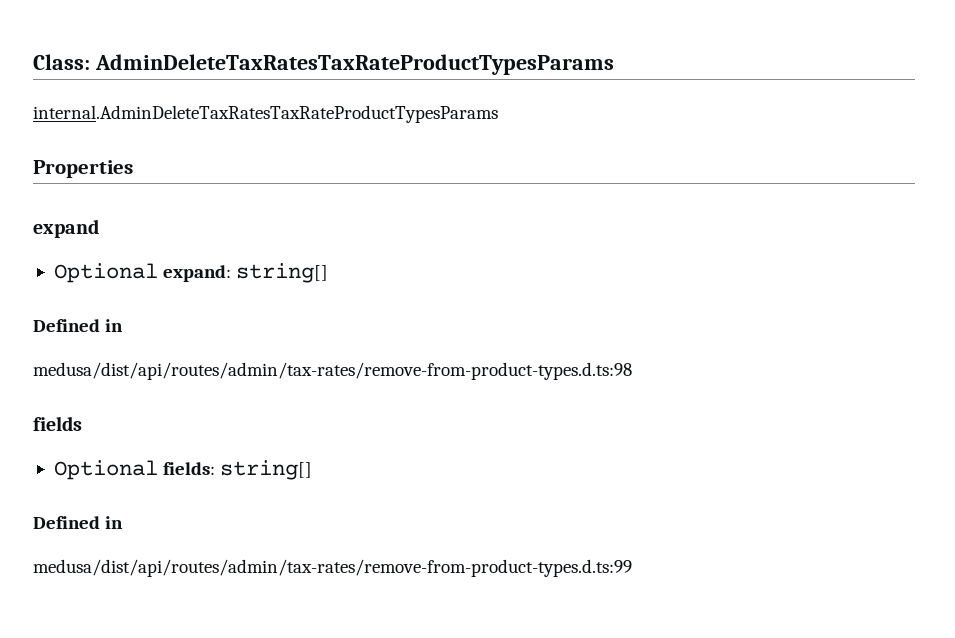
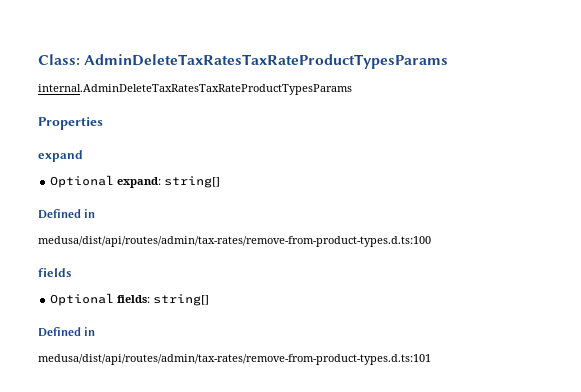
[33,362,632,380] medusa/dist/api/routes/admin/tax-rates/remove-from-product-types.d.ts:98 -> [38,236,431,247] medusa/dist/api/routes/admin/tax-rates/remove-from-product-types.d.ts:100
[33,559,632,577] medusa/dist/api/routes/admin/tax-rates/remove-from-product-types.d.ts:99 -> [38,354,431,365] medusa/dist/api/routes/admin/tax-rates/remove-from-product-types.d.ts:101

